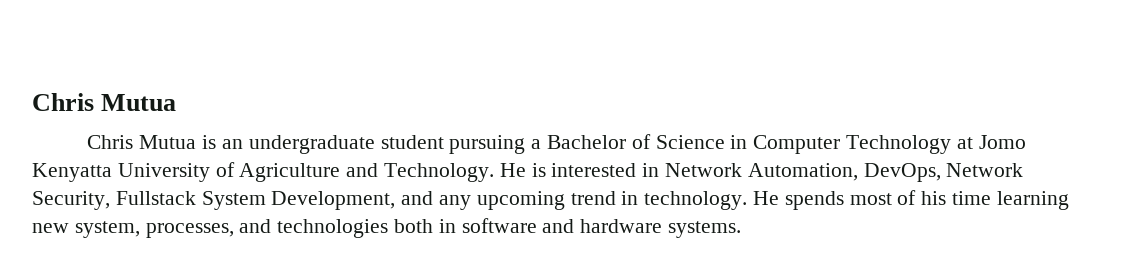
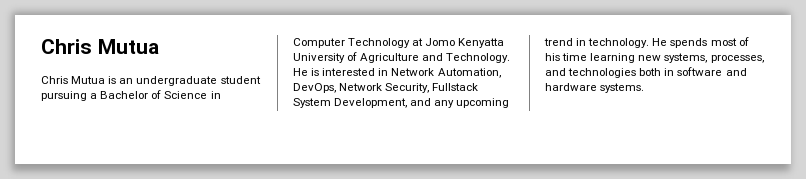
[74,221,140,238] system, -> [664,53,708,63] systems,

